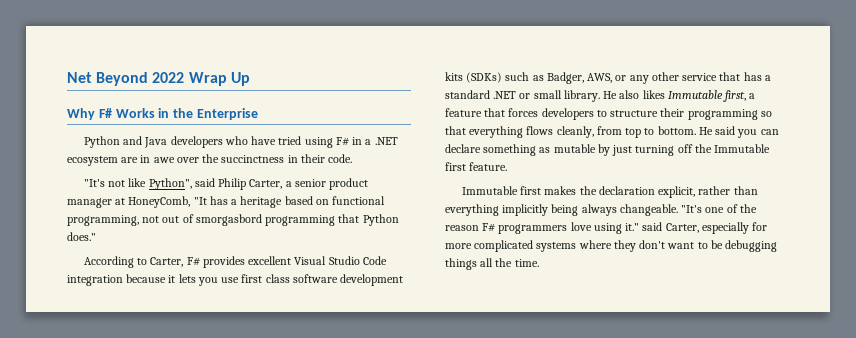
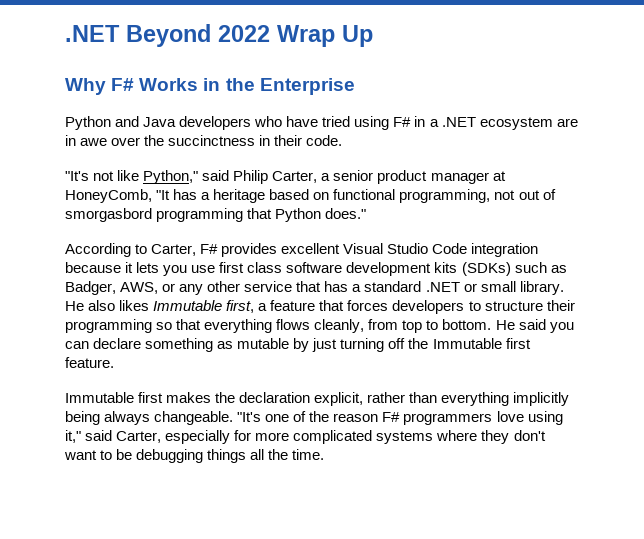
[67,72,92,83] Net -> [65,25,120,42] .NET
[148,178,192,190] Python", -> [143,170,199,184] Python,"
[625,223,640,231] it." -> [65,430,81,443] it,"

